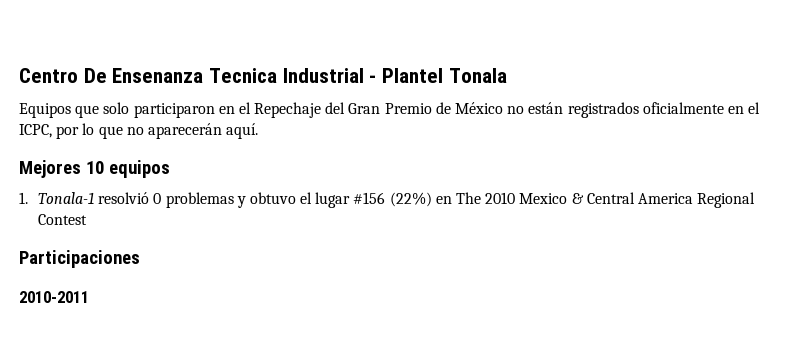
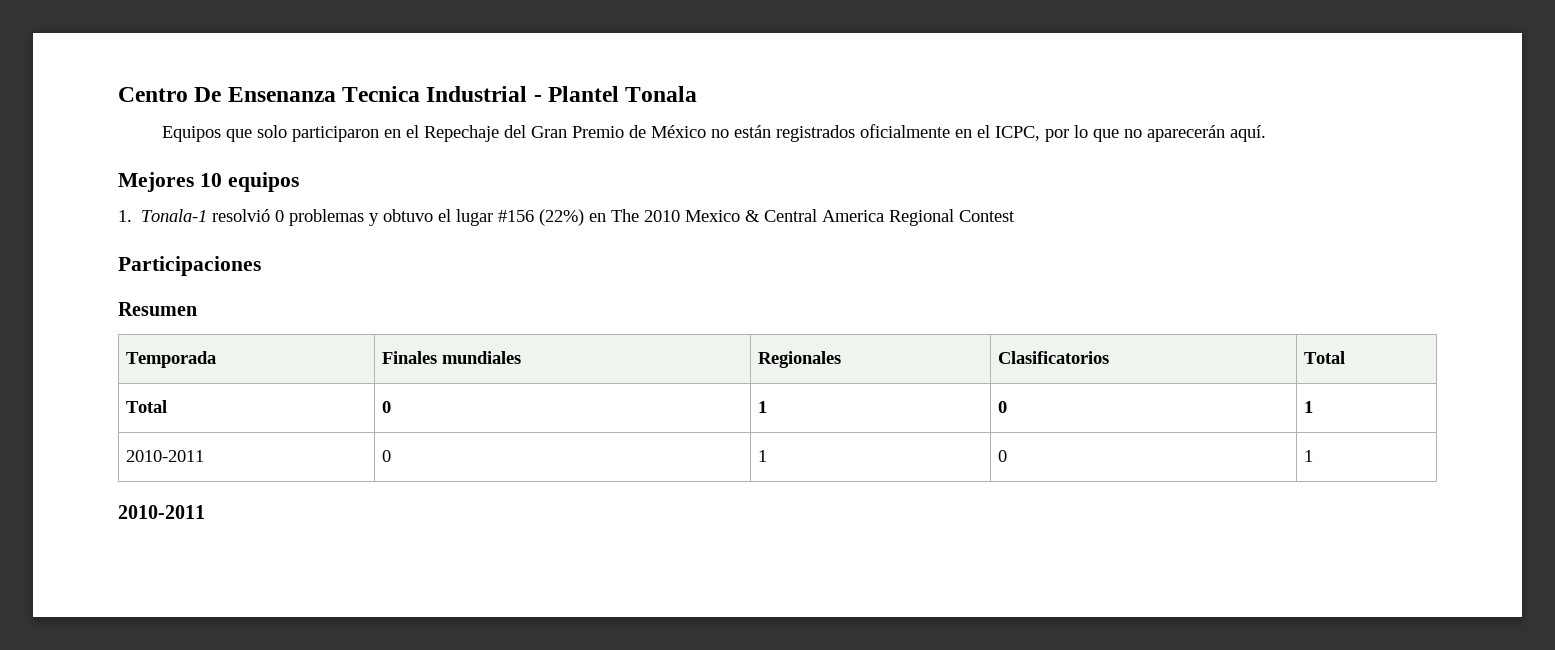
(140, 259) none -> [118,302,197,316] [126,351,217,368] [382,351,522,364] [758,351,842,368] [998,351,1110,364] [1304,351,1346,364] [126,400,168,413] [382,401,392,413] [758,401,768,413] [998,401,1008,413] [1304,401,1314,413] [126,450,205,462] [382,450,392,462] [758,450,768,462] [998,450,1008,462] [1304,450,1314,462] // Resumen // Temporada | Finales mundiales | Regionales | Clasificatorios | Total // Total | 0 | 1 | 0 | 1 // 2010-2011 | 0 | 1 | 0 | 1

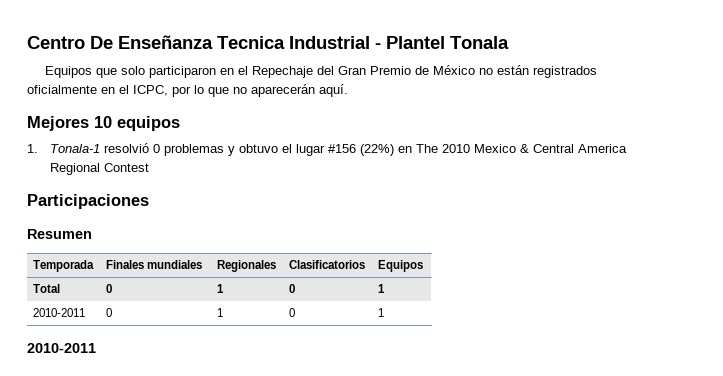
[227,87,336,102] Ensenanza -> [118,35,213,49] Enseñanza
[1304,351,1346,364] Total -> [378,260,424,272] Equipos

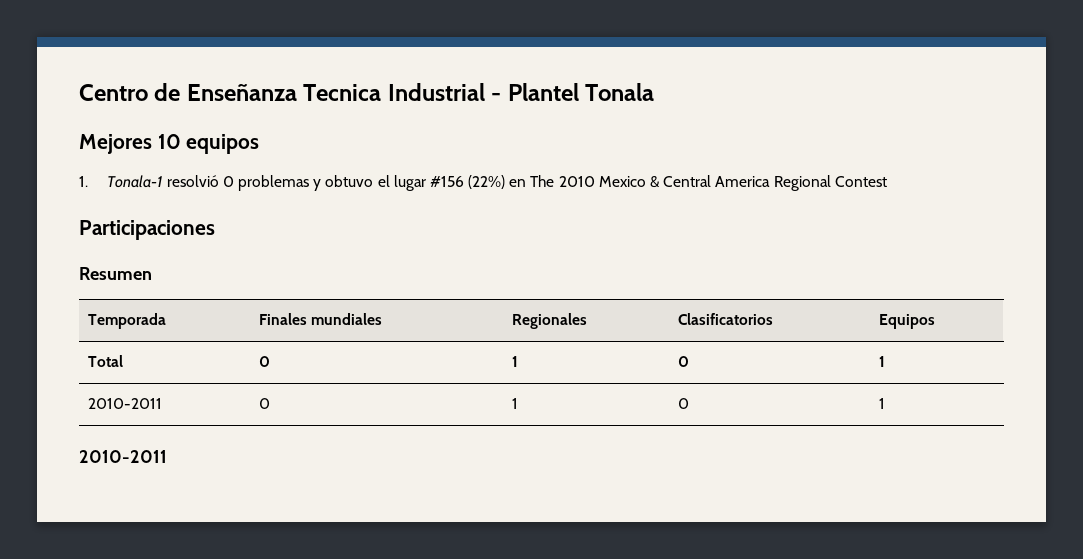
[90,36,113,49] De -> [154,83,181,101] de
[44,65,597,78] [27,84,348,97] // Equipos que solo participaron en el Repechaje del Gran Premio de México no están registrados oficialmente en el ICPC, por lo que no aparecerán aquí. -> (655, 92) none

